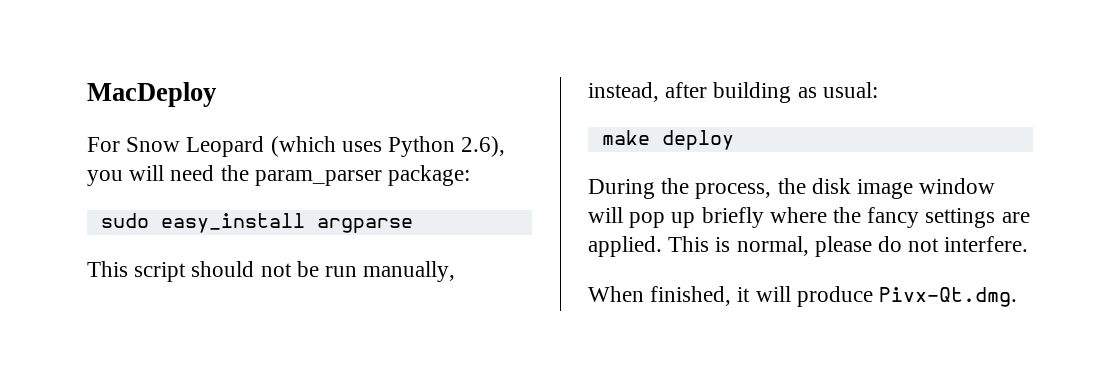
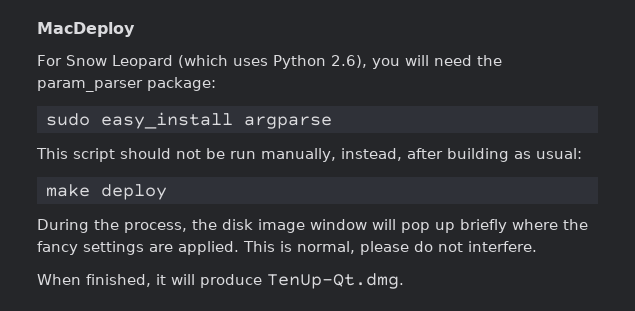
[879,287,1018,307] Pivx-Qt.dmg. -> [267,273,404,289] TenUp-Qt.dmg.

